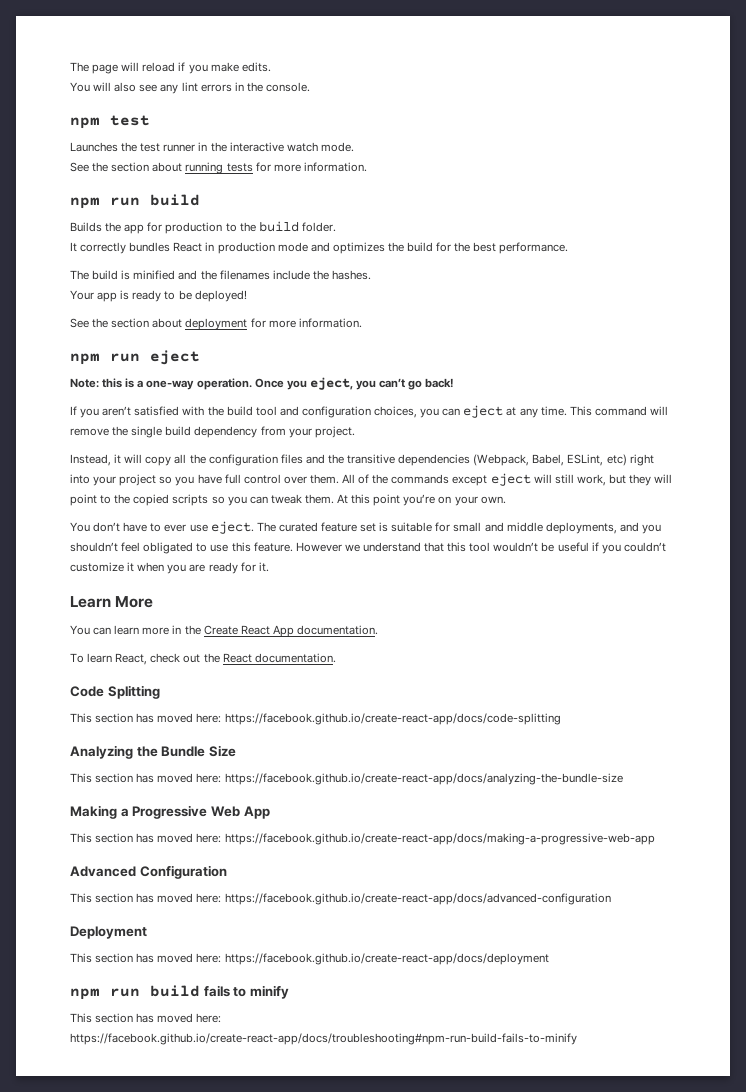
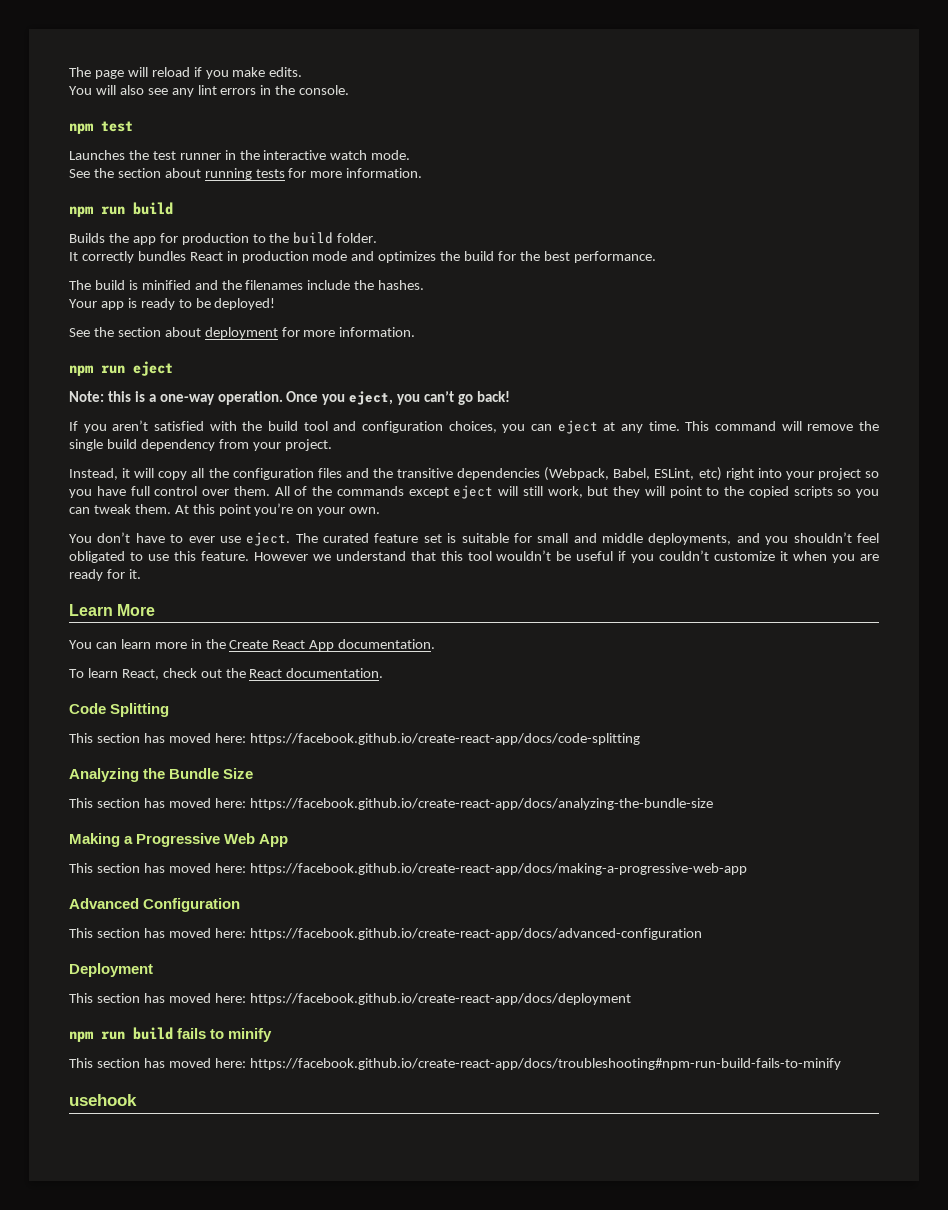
(577, 1039) none -> [69,1094,137,1106] // usehook

